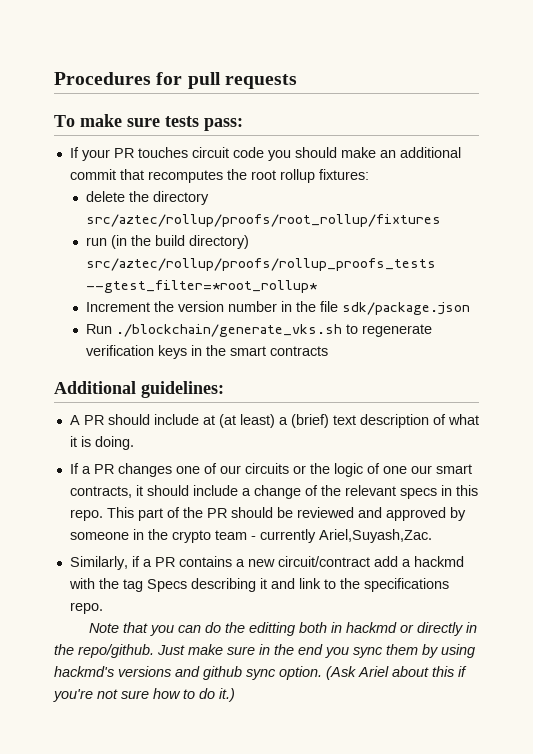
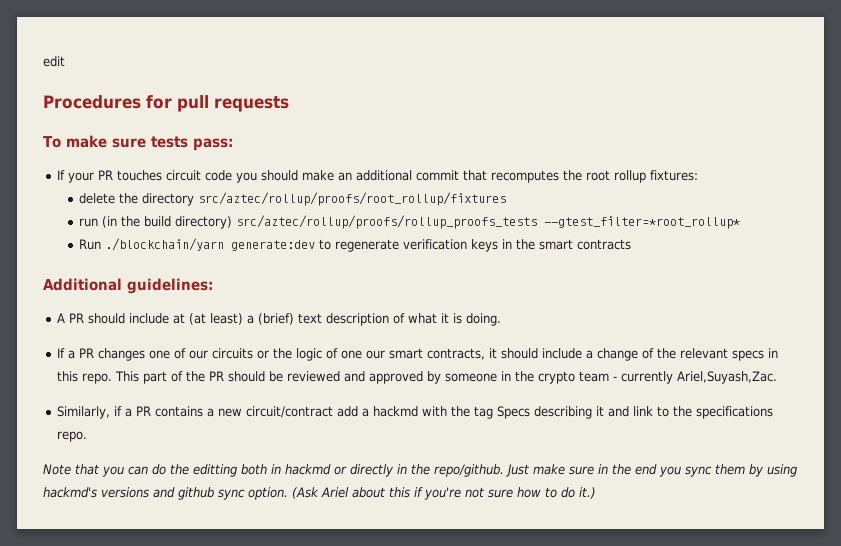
(54, 78) none -> [43,56,65,67] edit //
[86,301,471,315] // Increment the version number in the file sdk/package.json -> (741, 222) none
[116,324,343,337] ./blockchain/generate_vks.sh -> [105,238,316,251] ./blockchain/yarn generate:dev

